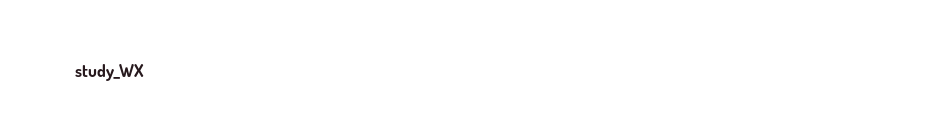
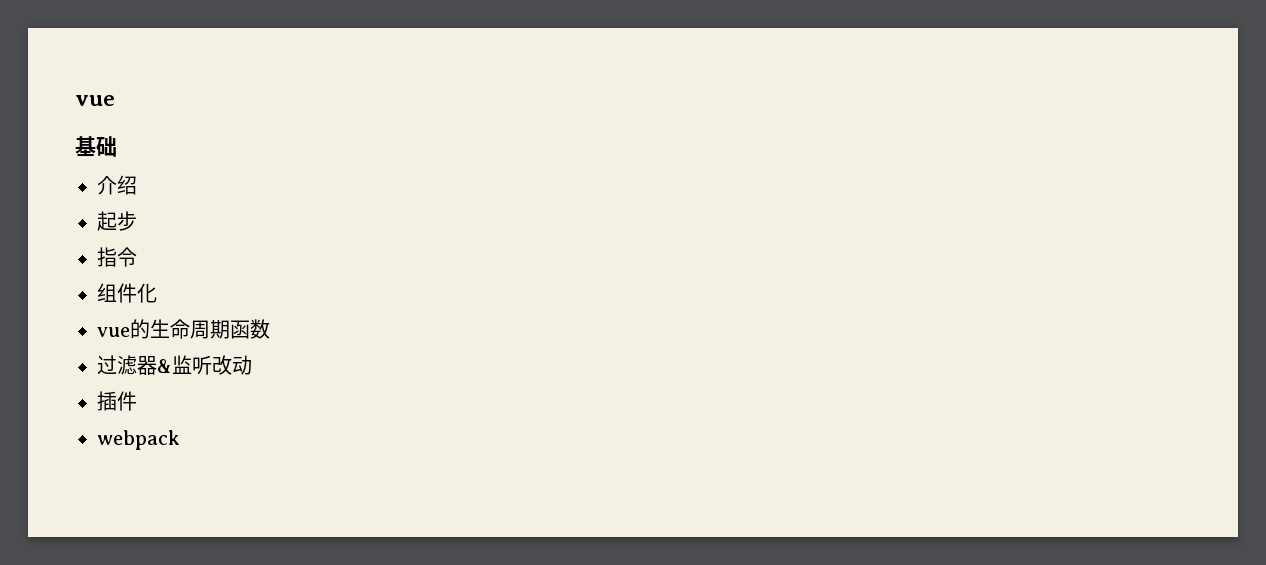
[75,64,144,81] study_WX -> [75,95,115,106] [75,136,117,157] [97,175,137,195] [97,211,137,231] [97,247,137,267] [97,283,157,303] [97,319,270,339] [97,355,252,375] [97,391,137,411] [97,430,180,450] vue // 基础 // 介绍 // 起步 // 指令 // 组件化 // vue的生命周期函数 // 过滤器&监听改动 // 插件 // webpack

